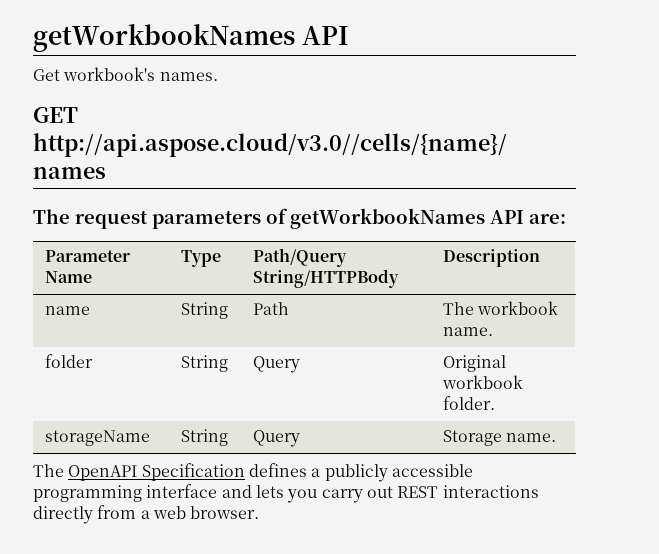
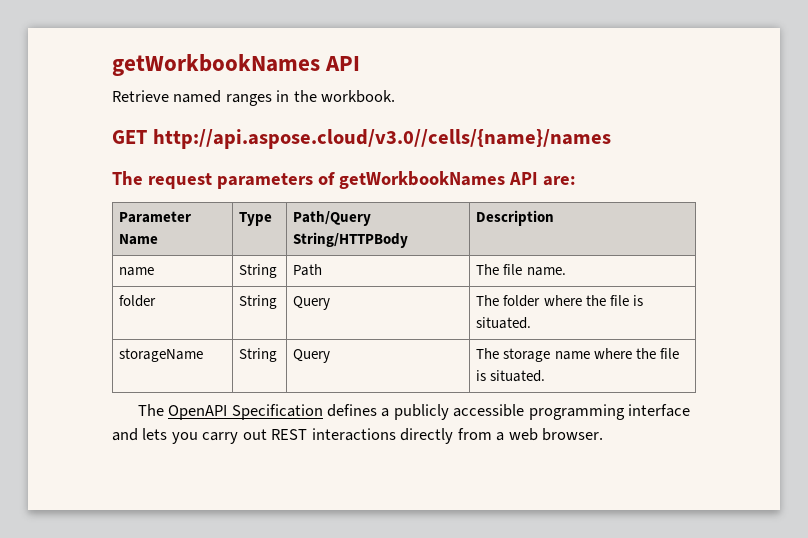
[33,67,218,81] Get workbook's names. -> [112,90,396,106] Retrieve named ranges in the workbook.
[477,301,559,315] workbook -> [503,264,523,275] file
[443,355,507,372] [442,375,524,389] [443,396,496,410] [45,430,151,446] [181,429,229,446] [253,430,301,447] [443,430,557,446] Original workbook folder. // storageName | String | Query | Storage name. -> [476,295,643,307] [476,317,532,329] [119,348,204,362] [239,348,278,362] [293,349,331,363] [476,348,679,362] [476,370,546,382] The folder where the file is situated. // storageName | String | Query | The storage name where the file is situated.

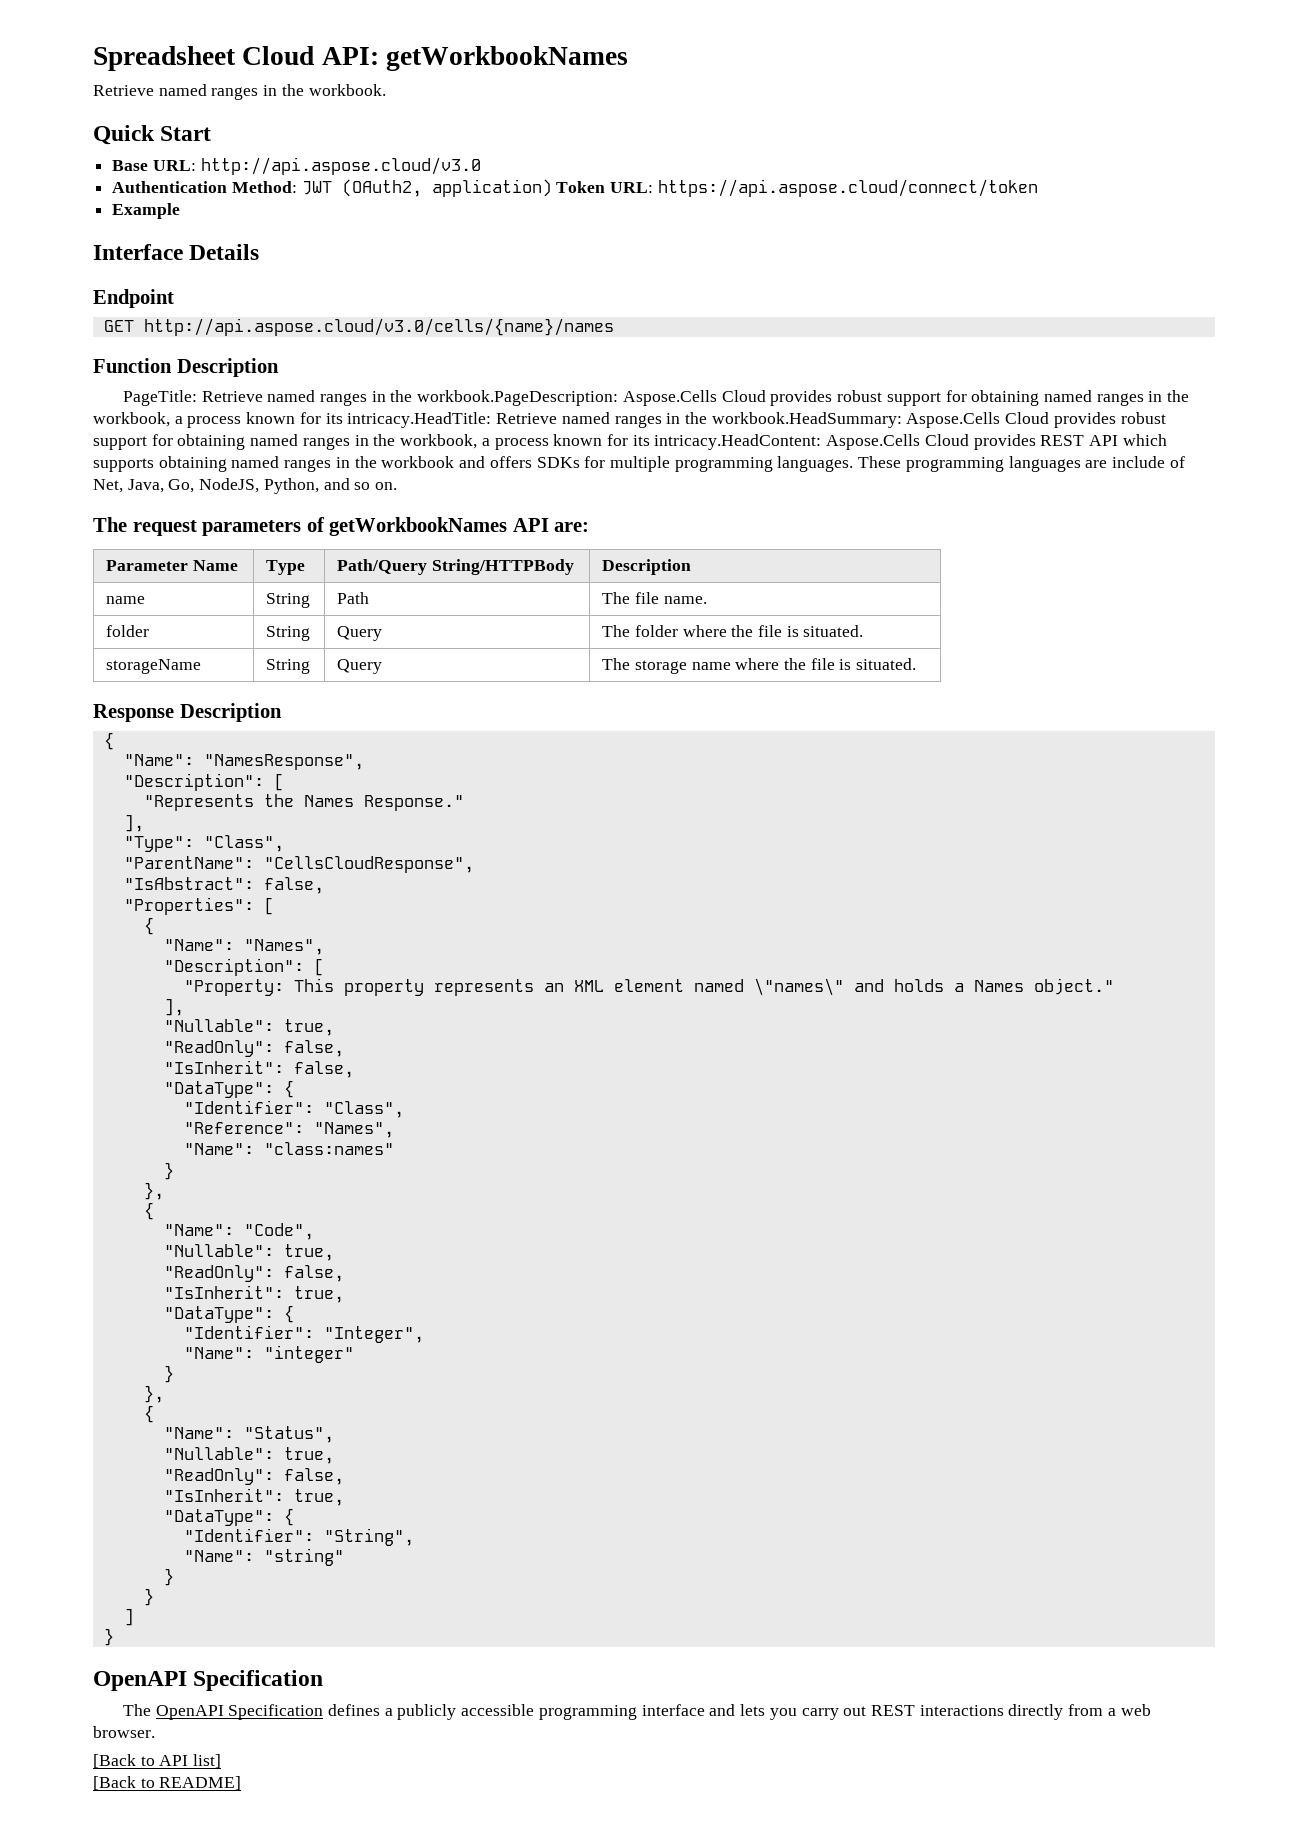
[112,54,361,76] getWorkbookNames API -> [93,46,629,71] Spreadsheet Cloud API: getWorkbookNames
[112,129,611,149] GET http://api.aspose.cloud/v3.0//cells/{name}/names -> [93,125,212,145] [112,157,481,175] [112,179,1038,197] [112,203,181,219] [93,244,260,260] [93,289,174,308] [103,318,614,336] [93,358,279,377] [122,390,1190,406] [93,412,1166,428] [93,434,1167,450] [93,456,1185,472] [93,478,398,494] Quick Start // Base URL: http://api.aspose.cloud/v3.0 // Authentication Method: JWT (OAuth2, application) Token URL: https://api.aspose.cloud/connect/token // Example // Interface Details // Endpoint // GET http://api.aspose.cloud/v3.0/cells/{name}/names // Function Description // PageTitle: Retrieve named ranges in the workbook.PageDescription: Aspose.Cells Cloud provides robust support for obtaining named ranges in the workbook, a process known for its intricacy.HeadTitle: Retrieve named ranges in the workbook.HeadSummary: Aspose.Cells Cloud provides robust support for obtaining named ranges in the workbook, a process known for its intricacy.HeadContent: Aspose.Cells Cloud provides REST API which supports obtaining named ranges in the workbook and offers SDKs for multiple programming languages. These programming languages are include of Net, Java, Go, NodeJS, Python, and so on.
(546, 376) none -> [93,703,282,722] [103,732,114,750] [123,754,364,770] [123,773,284,791] [143,794,464,811] [123,814,144,832] [123,835,284,852] [123,856,474,873] [123,877,324,894] [123,897,274,915] [143,917,154,935] [163,939,324,955] [163,958,324,976] [183,978,1114,996] [163,998,184,1016] [163,1019,334,1036] [163,1040,344,1057] [163,1060,354,1078] [163,1080,294,1098] [183,1100,404,1118] [183,1122,394,1138] [183,1142,394,1155] [163,1162,174,1180] [143,1182,164,1200] [143,1202,154,1220] [163,1223,314,1240] [163,1244,334,1261] [163,1265,344,1282] [163,1285,344,1303] [163,1305,294,1323] [183,1325,424,1343] [183,1345,354,1363] [163,1365,174,1383] [143,1385,164,1403] [143,1405,154,1423] [163,1426,334,1443] [163,1447,334,1464] [163,1468,344,1485] [163,1488,344,1506] [163,1508,294,1526] [183,1528,414,1546] [183,1548,344,1566] [163,1568,174,1586] [143,1588,154,1606] [123,1608,134,1626] [103,1628,114,1646] [93,1670,324,1691] // Response Description // { // "Name": "NamesResponse", // "Description": [ // "Represents the Names Response." // ], // "Type": "Class", // "ParentName": "CellsCloudResponse", // "IsAbstract": false, // "Properties": [ // { // "Name": "Names", // "Description": [ // "Property: This property represents an XML element named \"names\" and holds a Names object." // ], // "Nullable": true, // "ReadOnly": false, // "IsInherit": false, // "DataType": { // "Identifier": "Class", // "Reference": "Names", // "Name": "class:names" // } // }, // { // "Name": "Code", // "Nullable": true, // "ReadOnly": false, // "IsInherit": true, // "DataType": { // "Identifier": "Integer", // "Name": "integer" // } // }, // { // "Name": "Status", // "Nullable": true, // "ReadOnly": false, // "IsInherit": true, // "DataType": { // "Identifier": "String", // "Name": "string" // } // } // ] // } // OpenAPI Specification
(604, 434) none -> [93,1754,222,1768] [93,1776,242,1790] // [Back to API list] // [Back to README]

